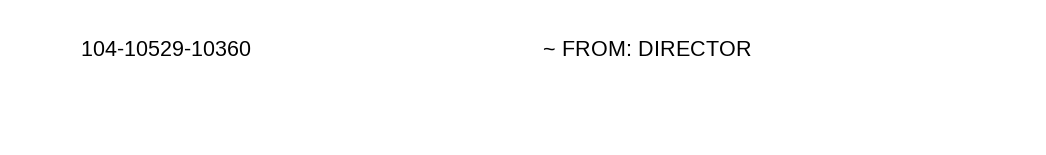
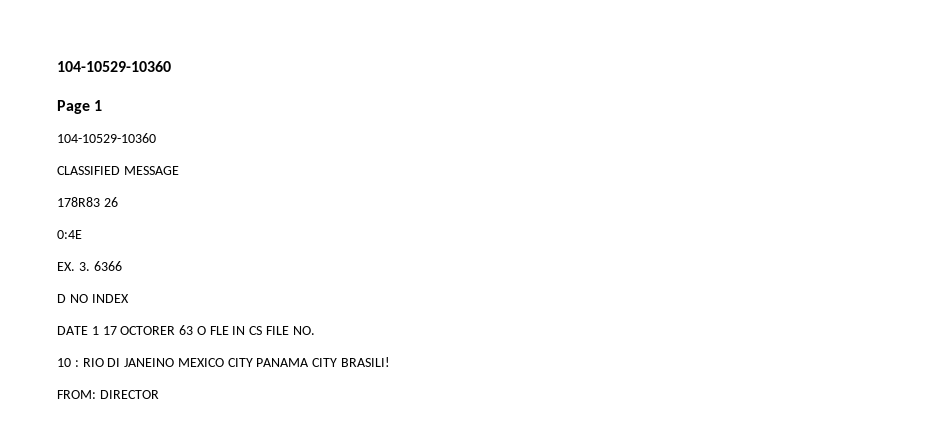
[81,41,251,56] [543,47,556,56] 104-10529-10360 // ~ -> [57,61,171,72] [57,100,103,114] [57,133,156,143] [57,166,179,175] [57,197,118,207] [57,230,82,239] [57,261,122,271] [57,294,129,303] [57,325,315,335] [57,357,391,367] 104-10529-10360 // Page 1 // 104-10529-10360 // CLASSIFIED MESSAGE // 178R83 26 // 0:4E // EX. 3. 6366 // D NO INDEX // DATE 1 17 OCTORER 63 O FLE IN CS FILE NO. // 10 : RIO DI JANEINO MEXICO CITY PANAMA CITY BRASILI! //

